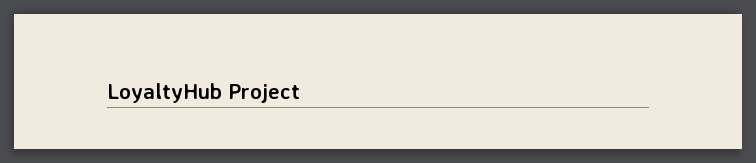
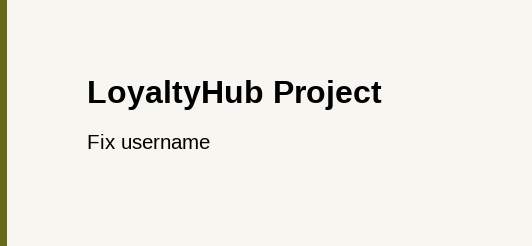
(300, 93) none -> [87,134,210,149] // Fix username

